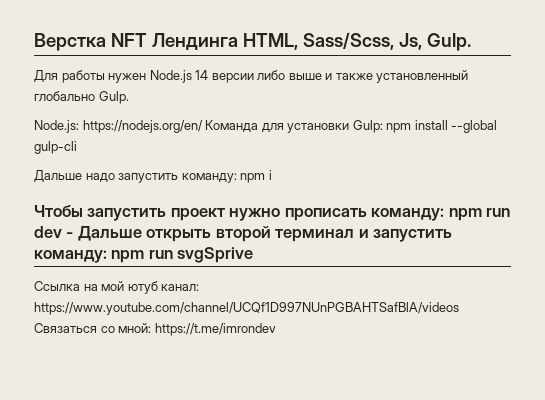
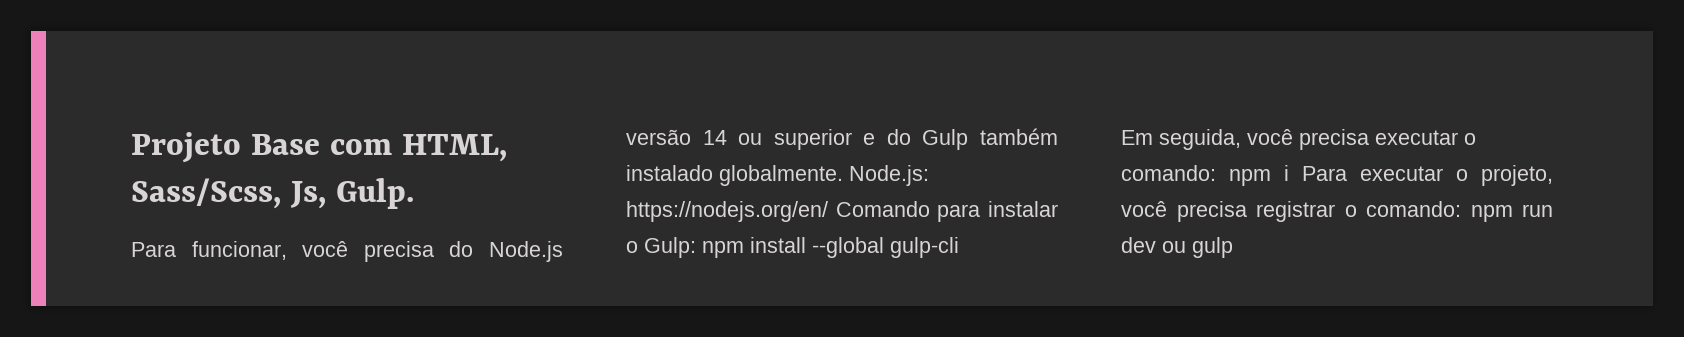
[34,33,238,51] Верстка NFT Лендинга -> [131,132,392,163] Projeto Base com
[34,70,469,83] [34,91,129,104] [34,120,350,133] Для работы нужен Node.js 14 версии либо выше и также установленный глобально Gulp. // Node.js: https://nodejs.org/en/ Команда для установки -> [131,241,563,262] [626,128,1058,150] [626,165,929,186] [626,201,1058,222] [626,241,638,253] Para funcionar, você precisa do Node.js versão 14 ou superior e do Gulp também instalado globalmente. Node.js: https://nodejs.org/en/ Comando para instalar o
[34,170,272,183] [34,205,511,221] [34,226,453,242] [34,247,254,263] [34,281,200,294] [34,302,459,315] [34,323,276,336] Дальше надо запустить команду: npm i // Чтобы запустить проект нужно прописать команду: npm run dev - Дальше открыть второй терминал и запустить команду: npm run svgSprive // Ссылка на мой ютуб канал: https://www.youtube.com/channel/UCQf1D997NUnPGBAHTSafBlA/videos Связаться со мной: https://t.me/imrondev -> [1121,129,1476,150] [1121,165,1553,186] [1121,201,1553,222] [1121,237,1233,258] Em seguida, você precisa executar o comando: npm i Para executar o projeto, você precisa registrar o comando: npm run dev ou gulp

